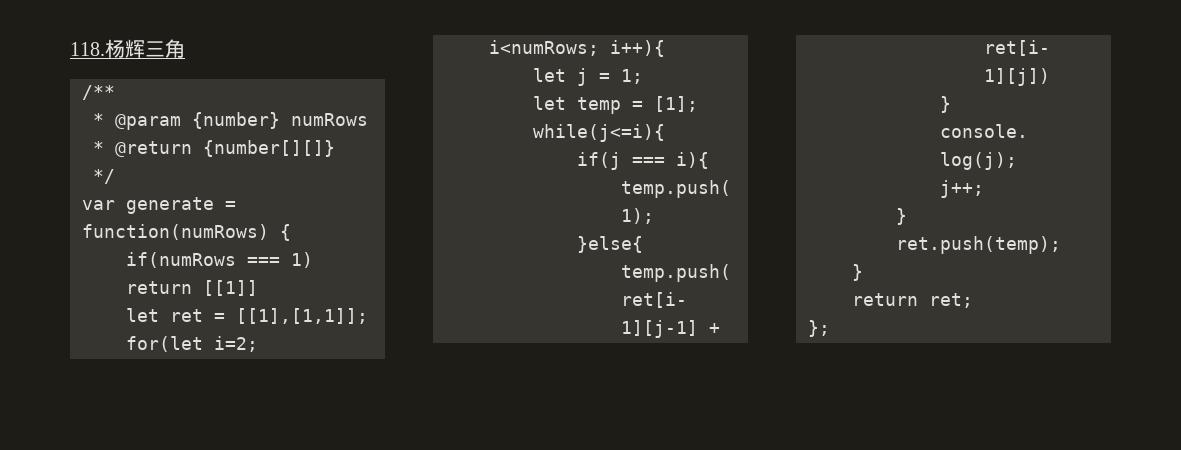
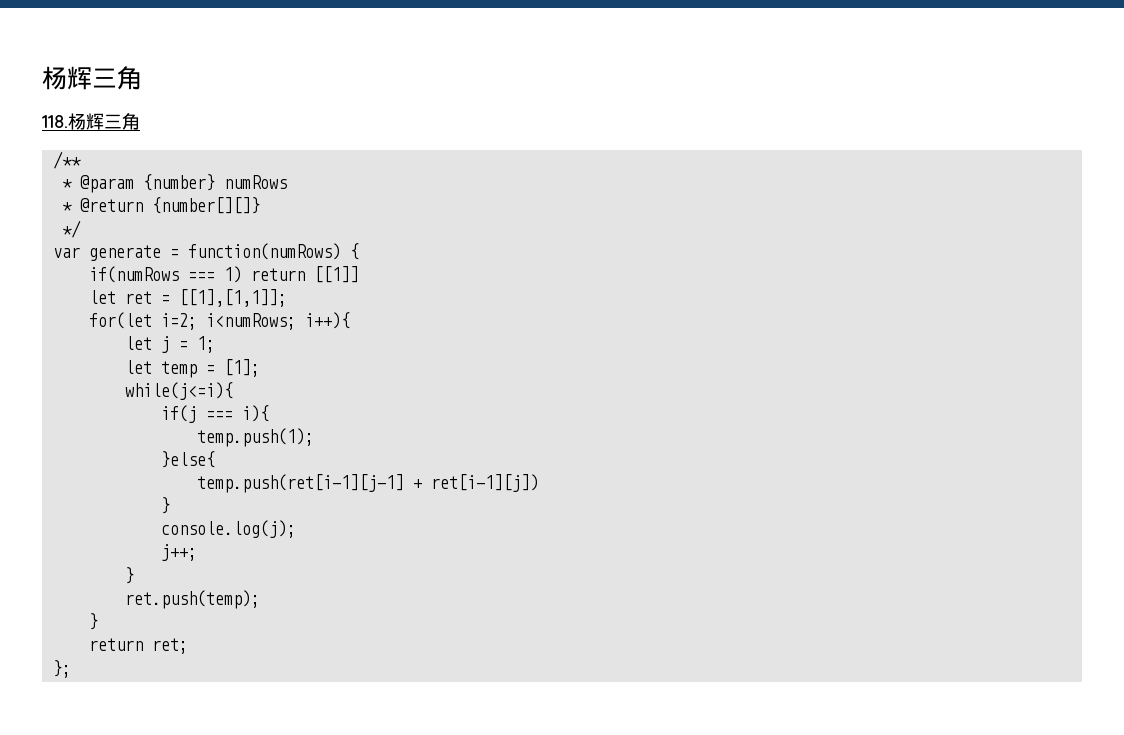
(70, 49) none -> [42,66,142,90] 杨辉三角 //

